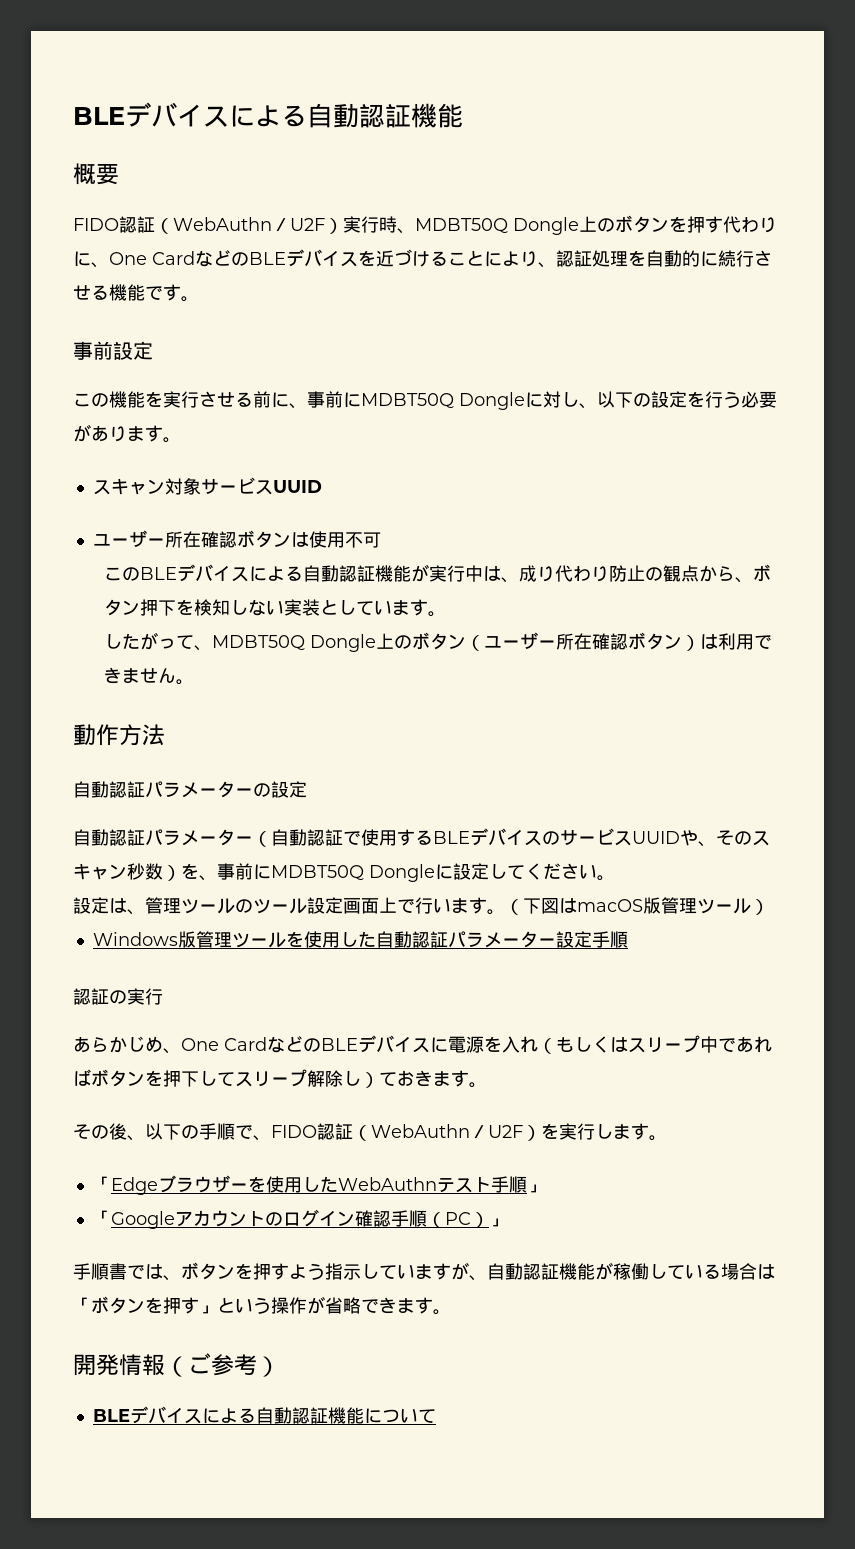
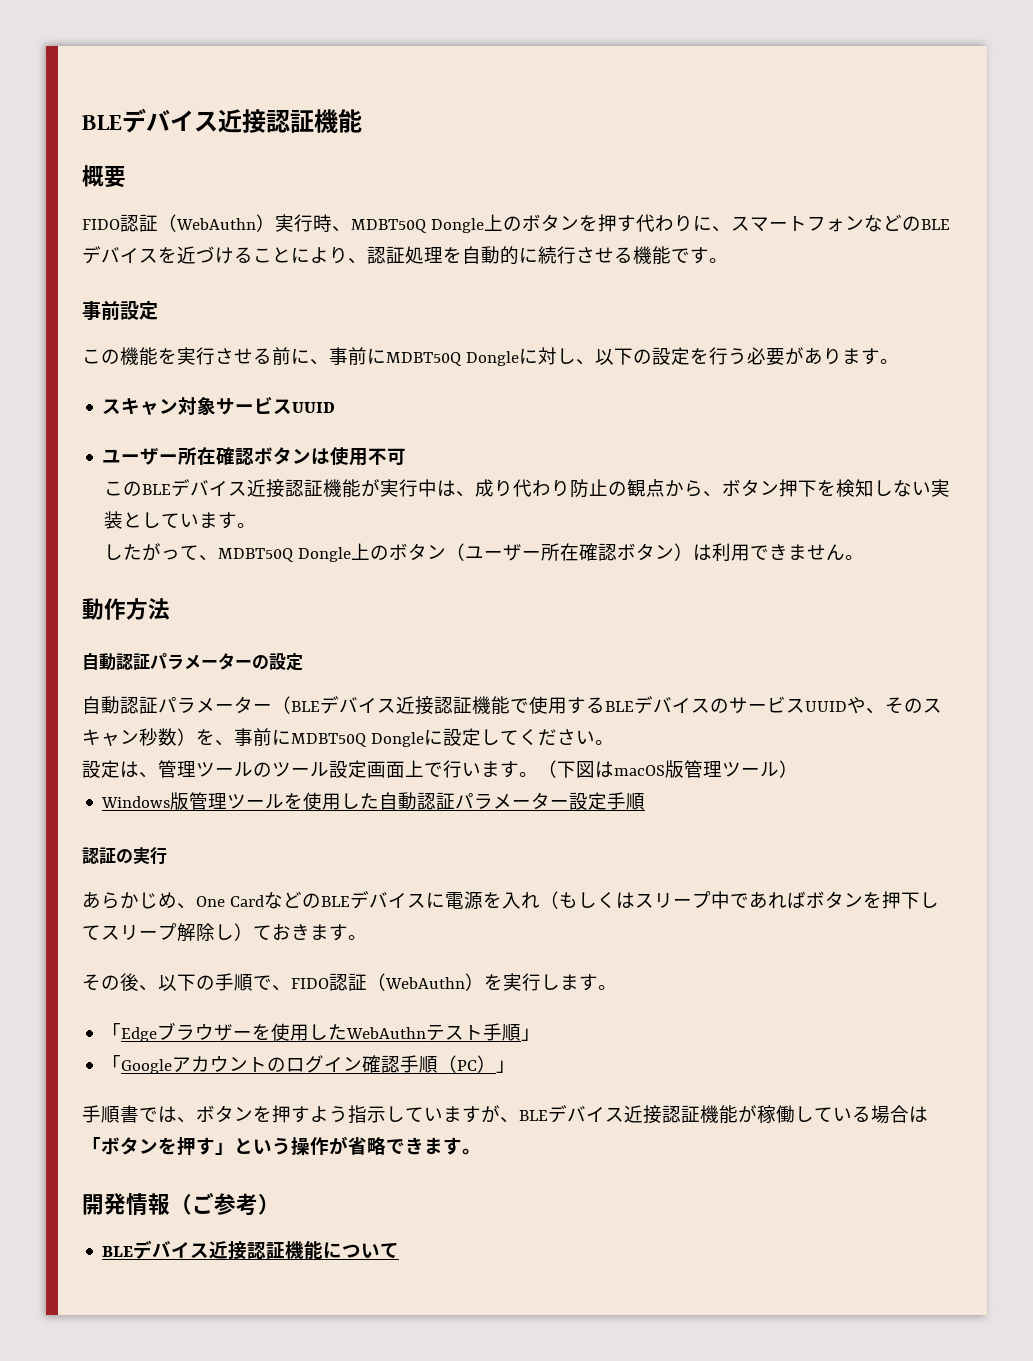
[73,102,359,128] BLEデバイスによる自動 -> [82,108,266,133] BLEデバイス近接
[272,218,325,231] ／U2F -> (256, 224) none
[109,251,195,265] One Card -> [730,216,864,232] スマートフォン
[249,565,340,582] による自動 -> [246,479,285,498] 近接
[271,829,343,846] 自動認証 -> [291,696,510,715] BLEデバイス近接認証機能
[470,1125,523,1138] ／U2F -> (465, 983) none
[487,1263,523,1280] 自動 -> [519,1105,662,1124] BLEデバイス近接
[201,1407,292,1424] による自動 -> [209,1241,248,1260] 近接

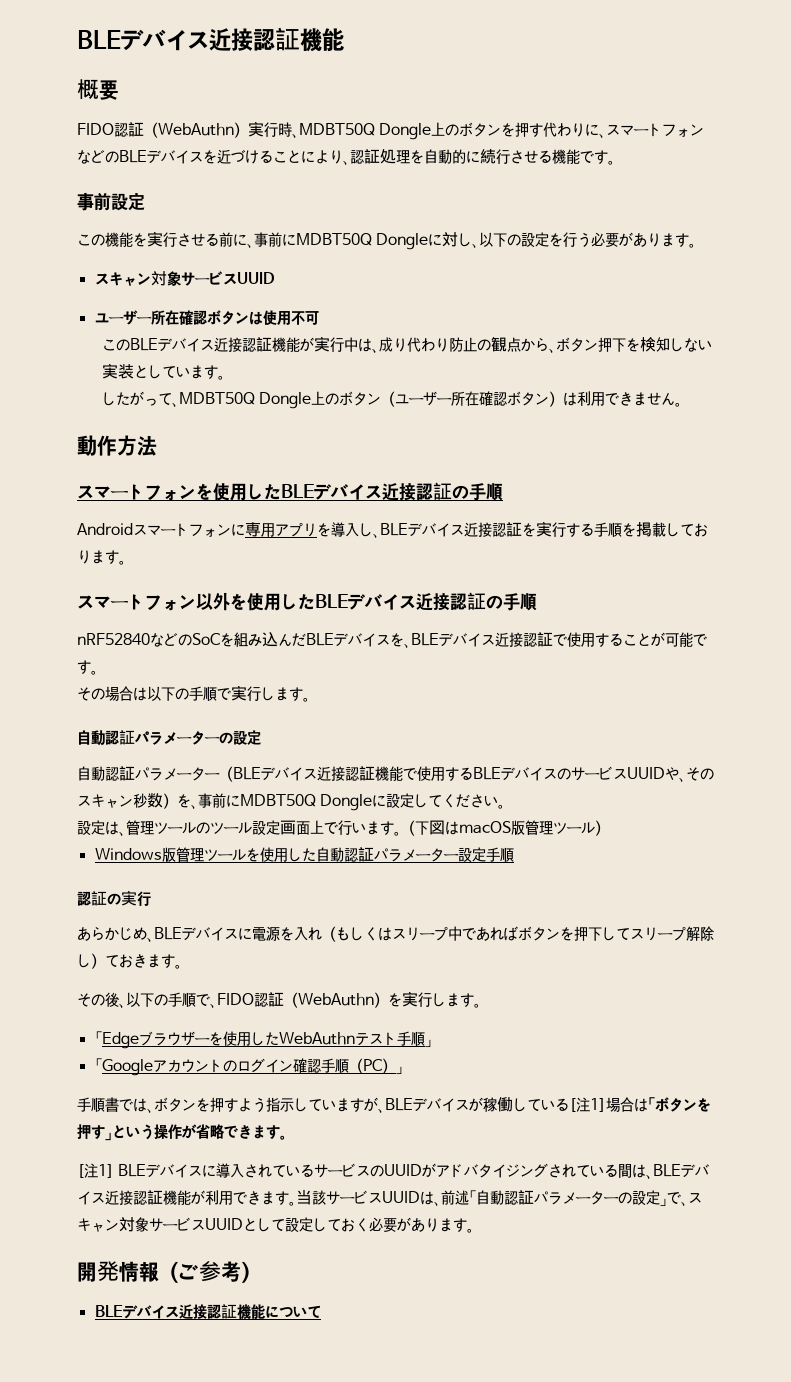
(170, 609) none -> [77,482,503,501] [77,521,708,538] [77,550,126,565] [77,592,537,611] [77,632,707,648] [77,660,98,675] [77,685,310,702] // スマートフォンを使用したBLEデバイス近接認証の手順 // Androidスマートフォンに専用アプリを導入し、BLEデバイス近接認証を実行する手順を掲載しております。 // スマートフォン以外を使用したBLEデバイス近接認証の手順 // nRF52840などのSoCを組み込んだBLEデバイスを、BLEデバイス近接認証で使用することが可能です。 // その場合は以下の手順で実行します。
[196,891,321,909] One Cardなどの -> (154, 939) none
[624,1105,738,1124] 近接認証機能 -> (469, 1104) none
(871, 1114) none -> [569,1097,606,1112] [注1]
(481, 1151) none -> [77,1163,710,1179] [77,1190,702,1207] [77,1217,474,1233] // [注1] BLEデバイスに導入されているサービスのUUIDがアドバタイジングされている間は、BLEデバイス近接認証機能が利用できます。当該サービスUUIDは、前述「自動認証パラメーターの設定」で、スキャン対象サービスUUIDとして設定しておく必要があります。

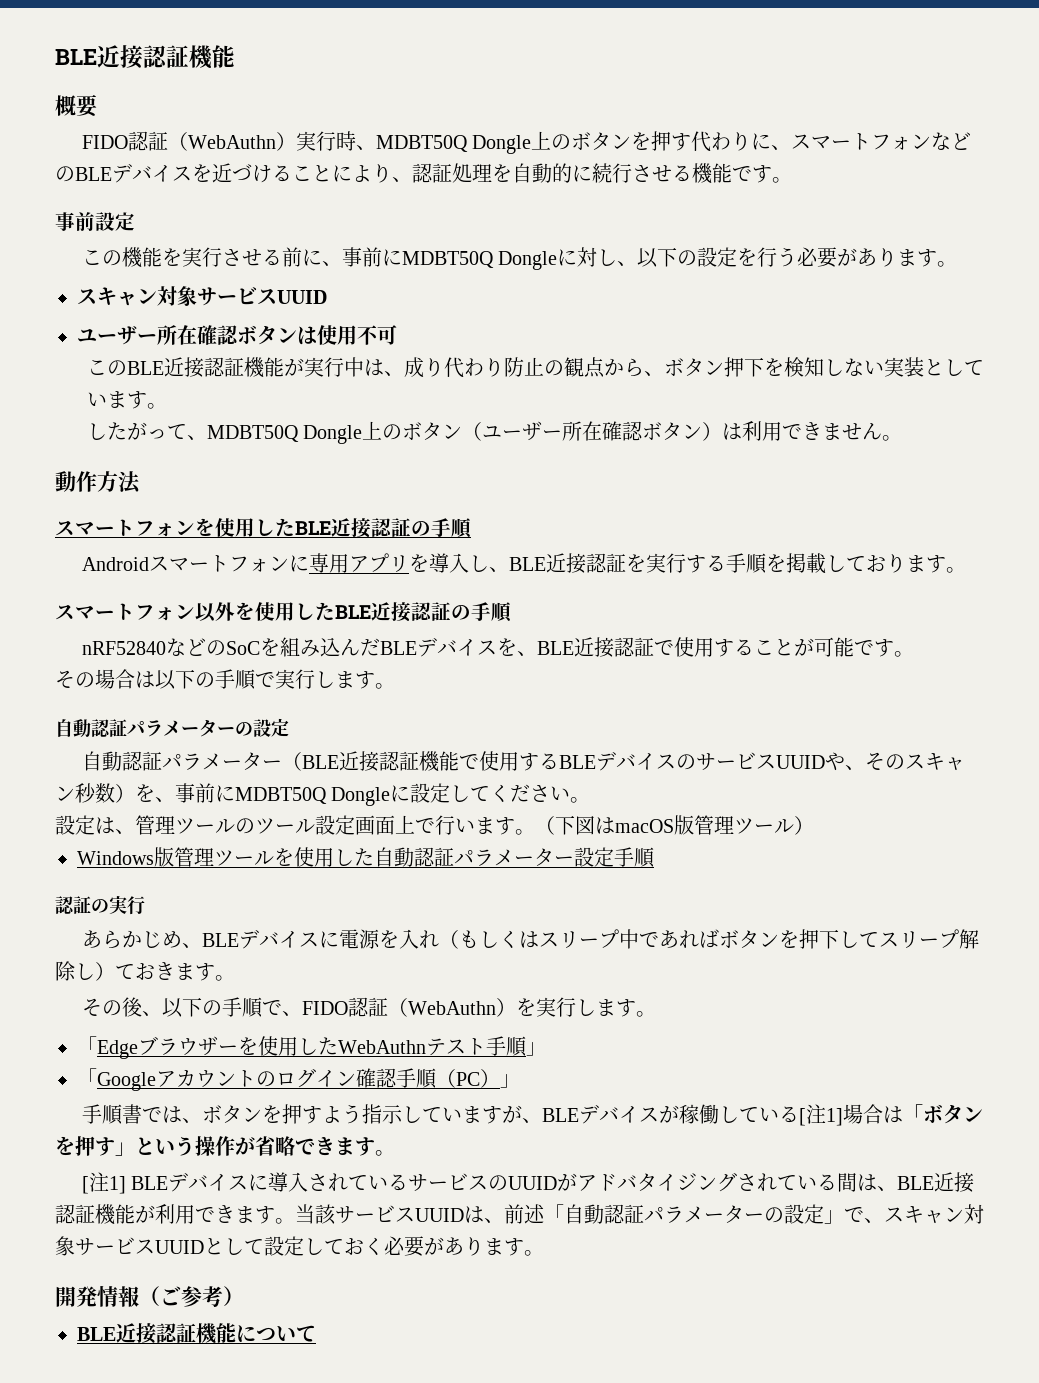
[77,29,209,51] BLEデバイス -> [55,49,97,65] BLE
[157,338,214,352] デバイス -> (164, 368) none
[314,484,382,500] デバイス -> (331, 528) none
[408,523,464,537] デバイス -> (546, 564) none
[348,594,416,610] デバイス -> (371, 612) none
[439,633,495,647] デバイス -> (574, 648) none
[261,767,317,781] デバイス -> (339, 762) none
[681,1164,710,1178] [77,1191,105,1205] デバイス -> (935, 1183) none
[122,1305,179,1319] デバイス -> (116, 1334) none

